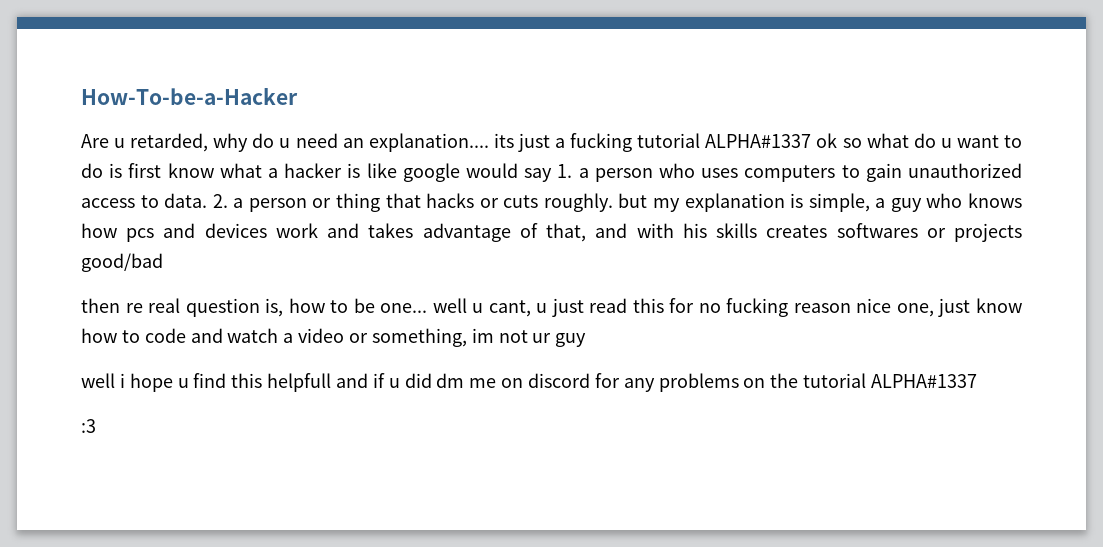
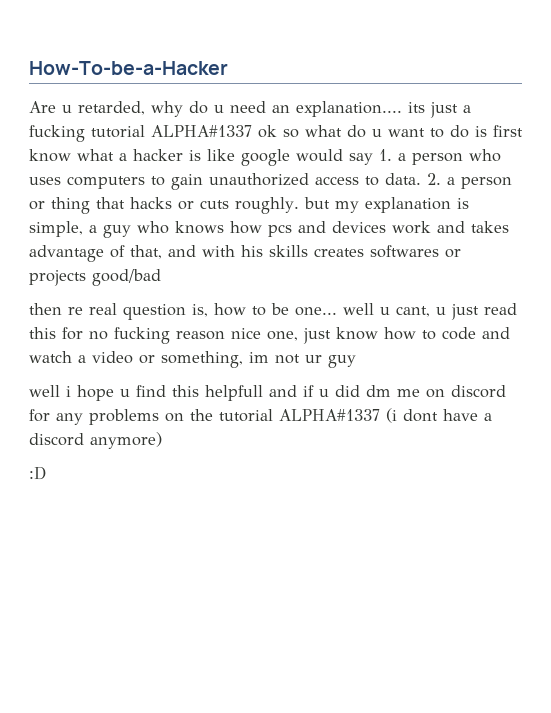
[81,419,96,433] // :3 -> [386,408,492,423] [29,432,162,449] [29,466,46,480] (i dont have a discord anymore) // :D

